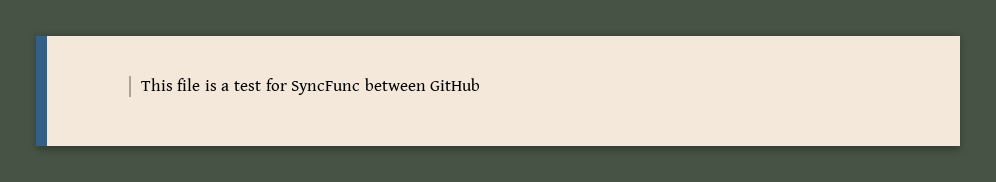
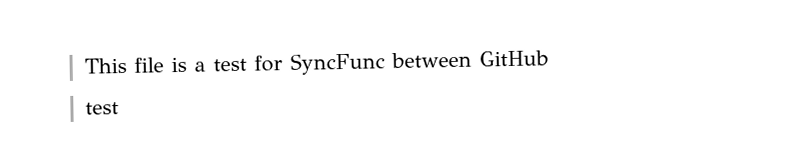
(481, 84) none -> [85,102,120,115] // test

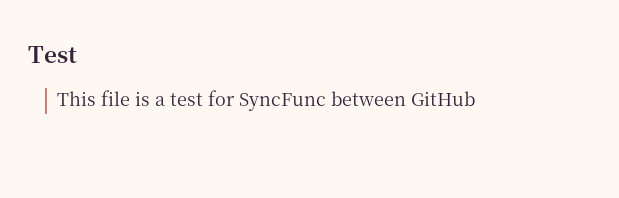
(84, 65) none -> [28,46,77,63] Test //
[85,102,120,115] // test -> (476, 98) none

